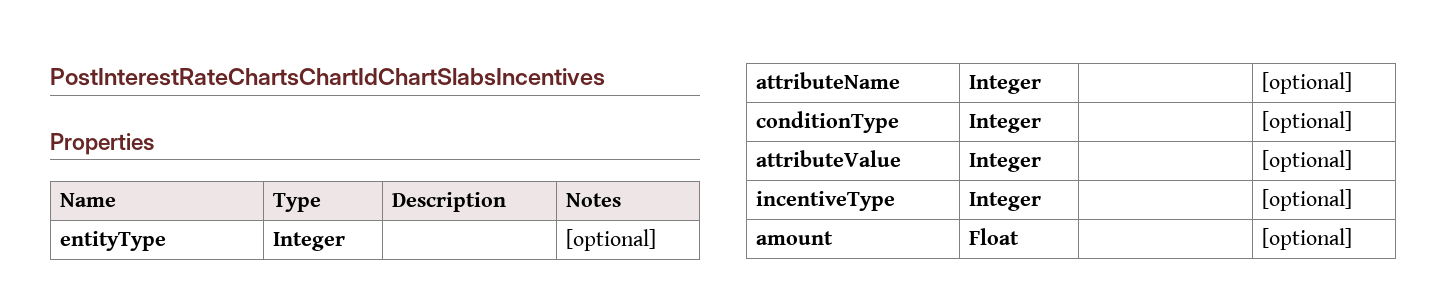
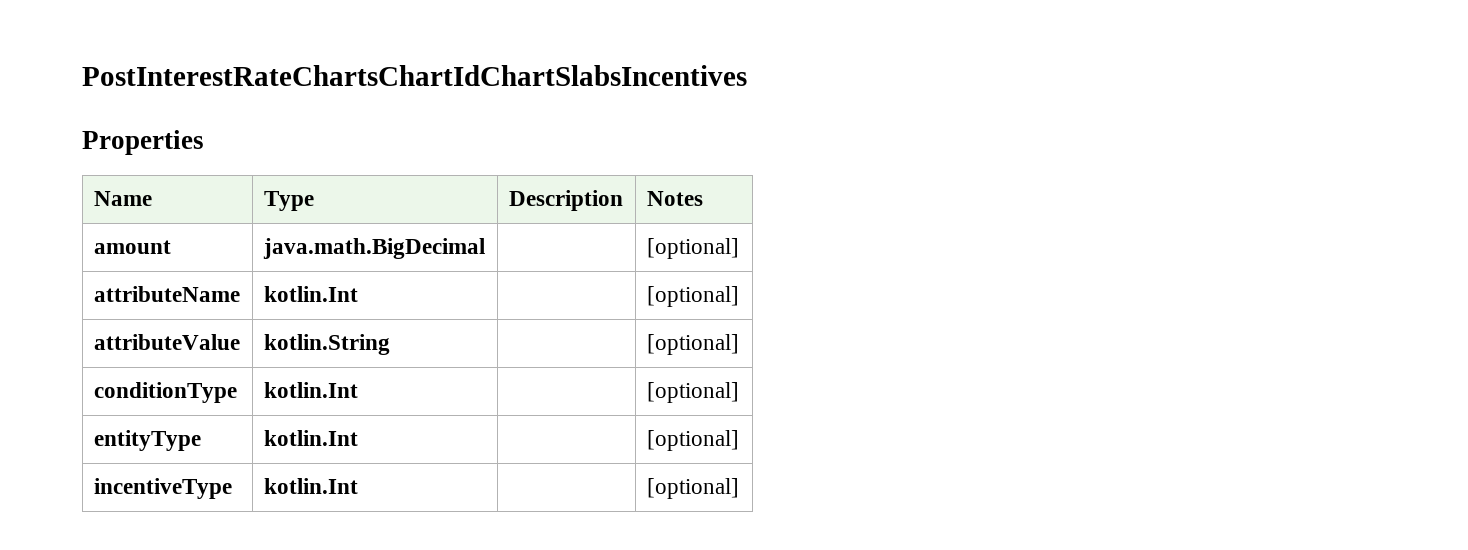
[59,231,166,251] [272,232,345,251] entityType | Integer -> [93,240,171,254] [262,238,485,259] amount | java.math.BigDecimal
[968,75,1041,94] Integer -> [263,286,358,302] [646,286,739,307] [93,334,240,350] [263,334,390,355] kotlin.Int | | [optional] // attributeValue | kotlin.String
[968,114,1041,133] [1261,111,1352,133] [755,150,901,167] [968,153,1041,172] Integer | | [optional] // attributeValue | Integer -> [263,382,358,398] [646,382,739,403] [93,430,201,451] [263,430,358,446] kotlin.Int | | [optional] // entityType | kotlin.Int
[968,192,1041,211] [1261,189,1352,211] [755,231,833,245] [968,228,1019,245] [1261,228,1352,250] Integer | | [optional] // amount | Float | | [optional] -> [263,478,358,494] [646,478,739,499] kotlin.Int | | [optional]

